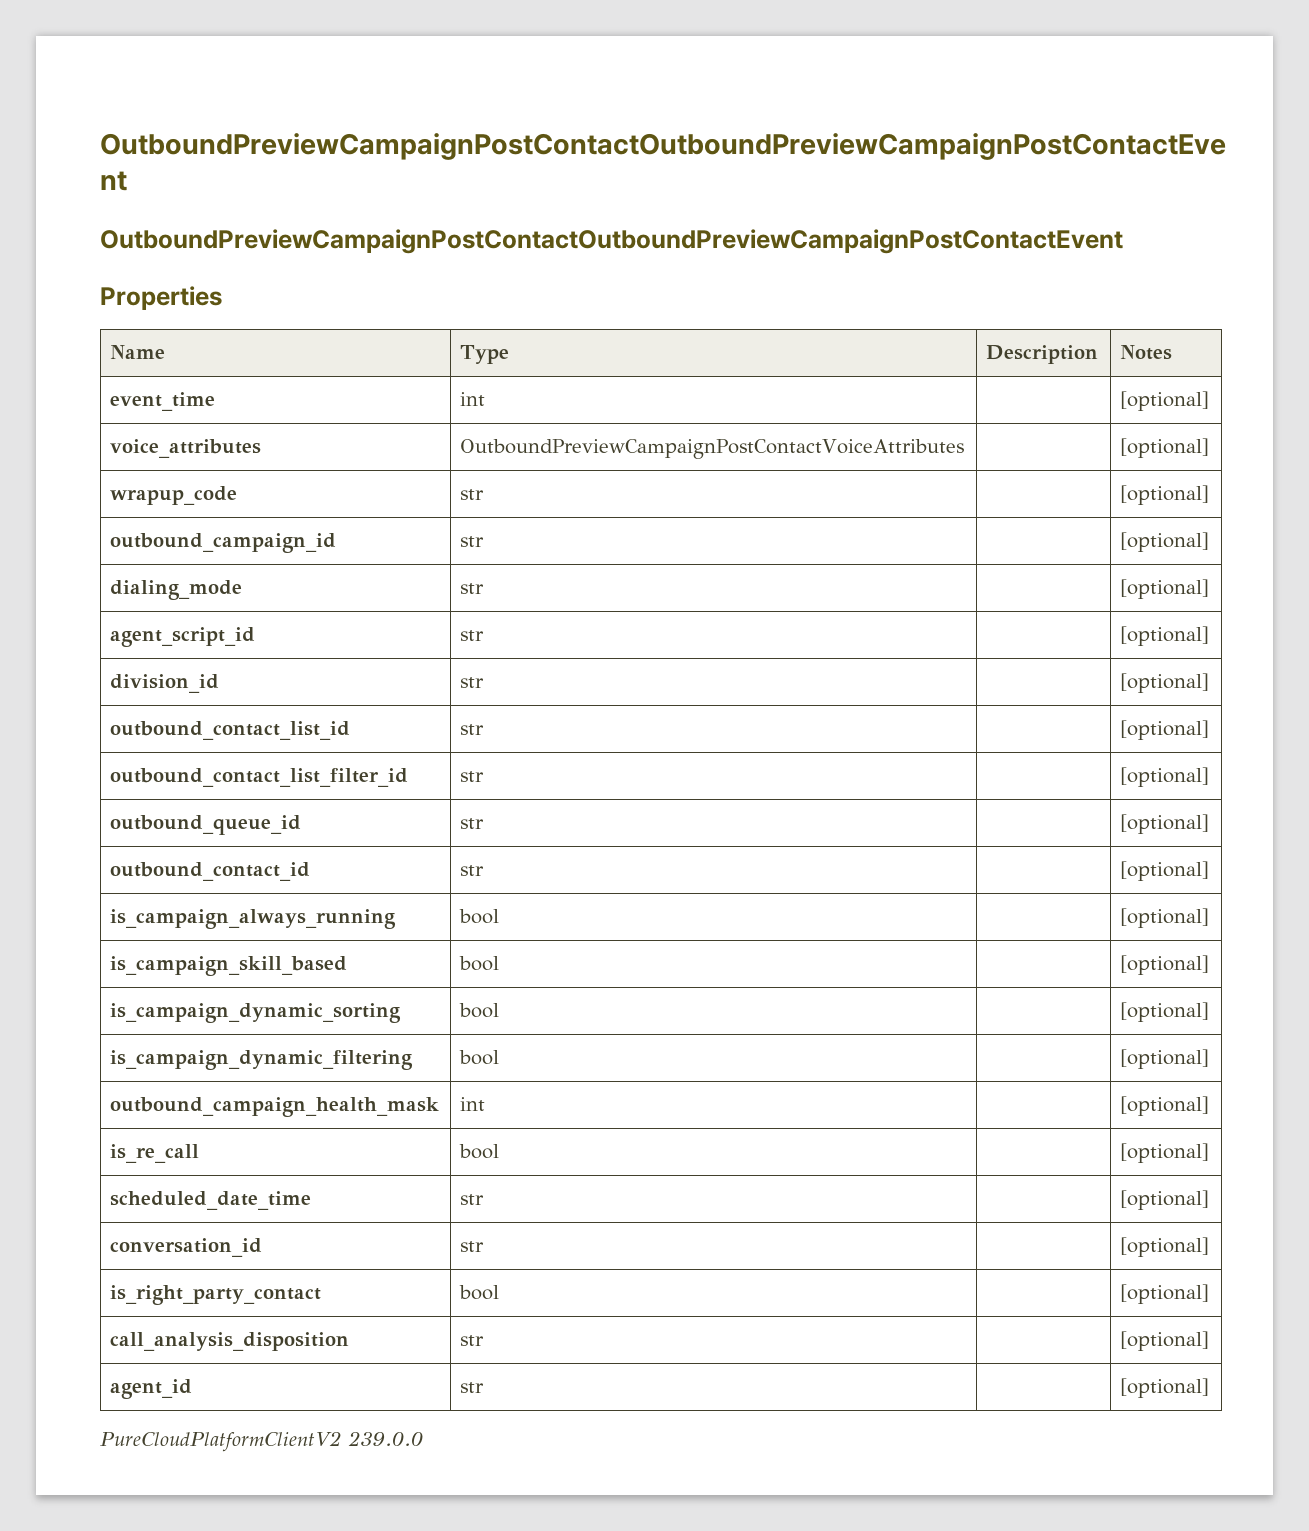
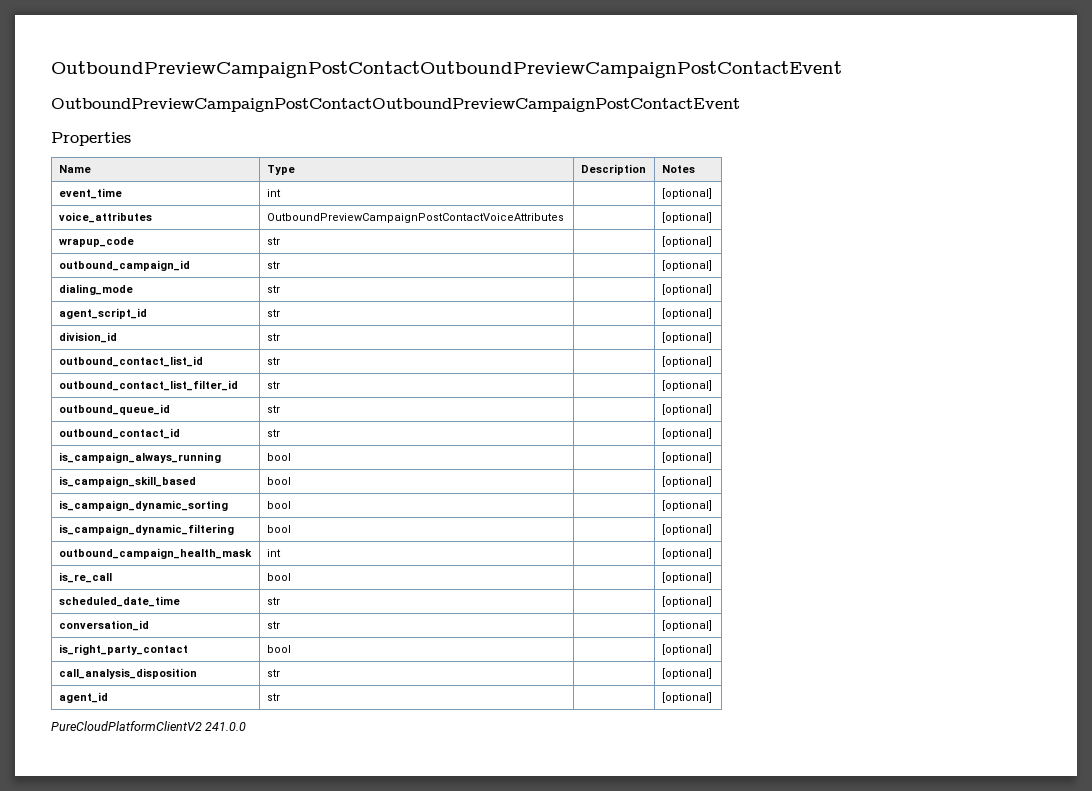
[348,1431,423,1446] 239.0.0 -> [205,722,247,731] 241.0.0

